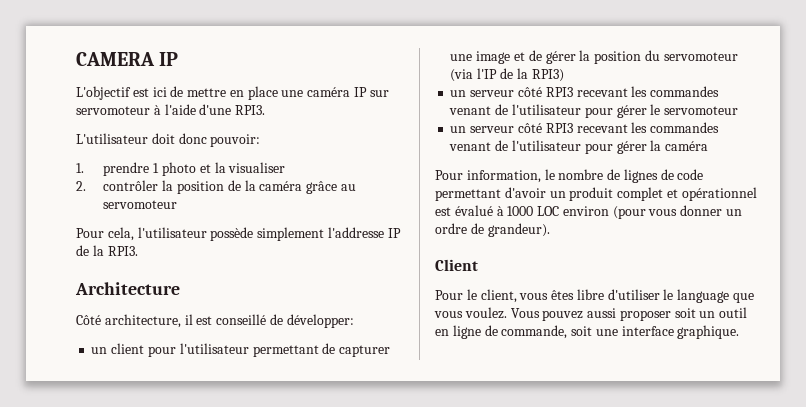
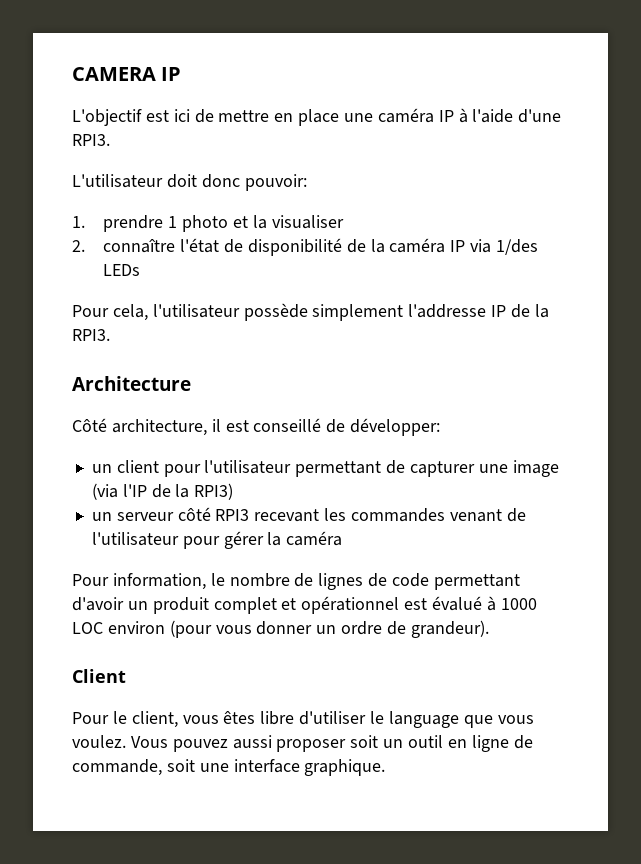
[369,90,389,97] [76,106,150,115] sur servomoteur -> (454, 116) none
[103,180,356,194] [103,200,178,209] contrôler la position de la caméra grâce au servomoteur -> [103,238,538,256] [103,264,141,276] connaître l'état de disponibilité de la caméra IP via 1/des LEDs
[513,50,738,64] et de gérer la position du servomoteur -> (559, 468) none
[450,86,720,97] [449,104,739,118] // un serveur côté RPI3 recevant les commandes venant de l'utilisateur pour gérer le servomoteur -> (234, 491) none

